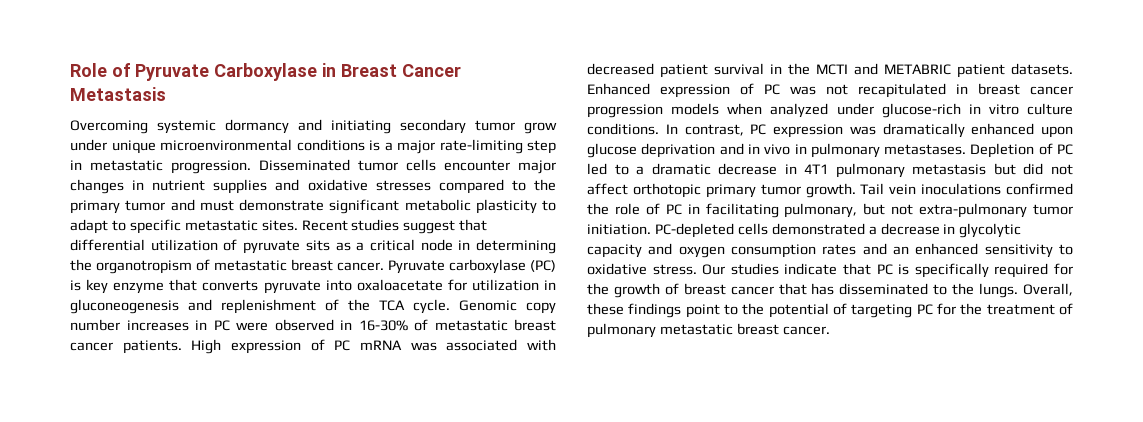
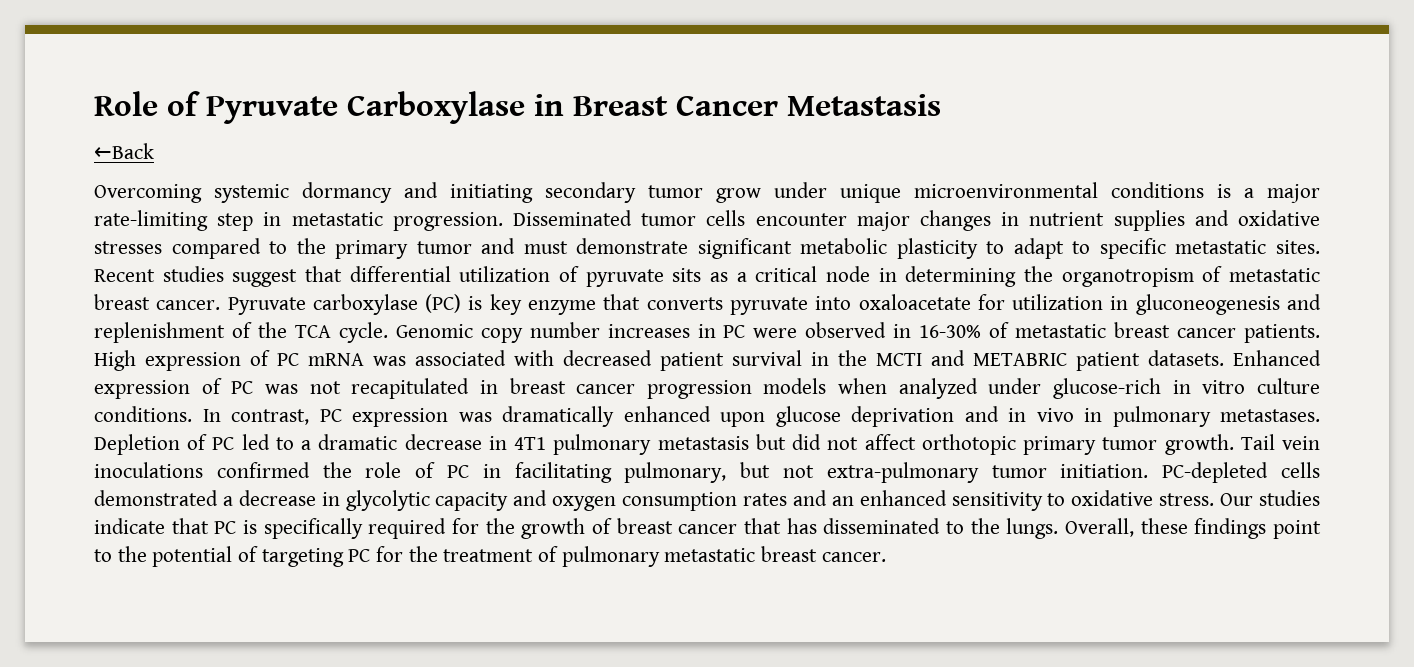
(166, 94) none -> [94,143,154,159] // ←Back

